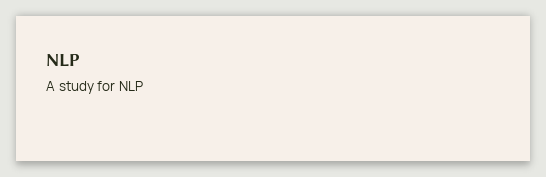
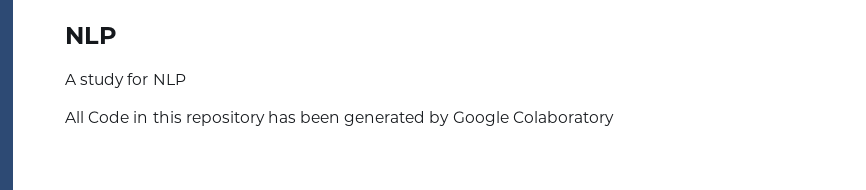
(143, 86) none -> [65,111,614,126] // All Code in this repository has been generated by Google Colaboratory

